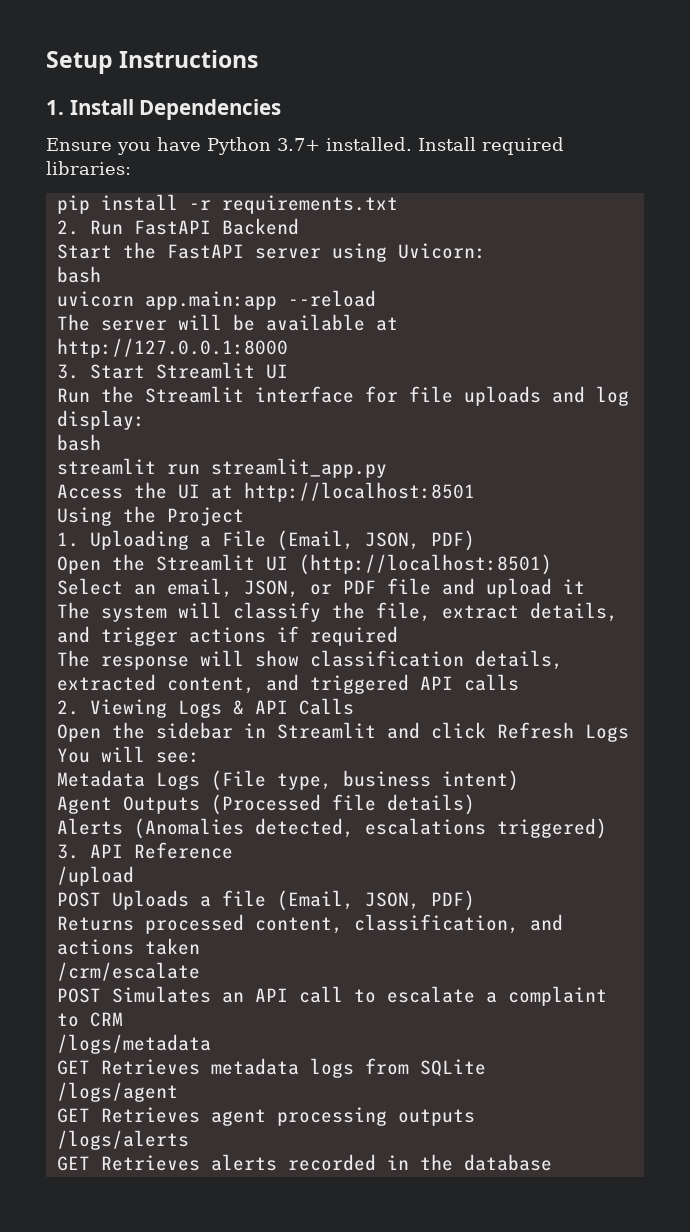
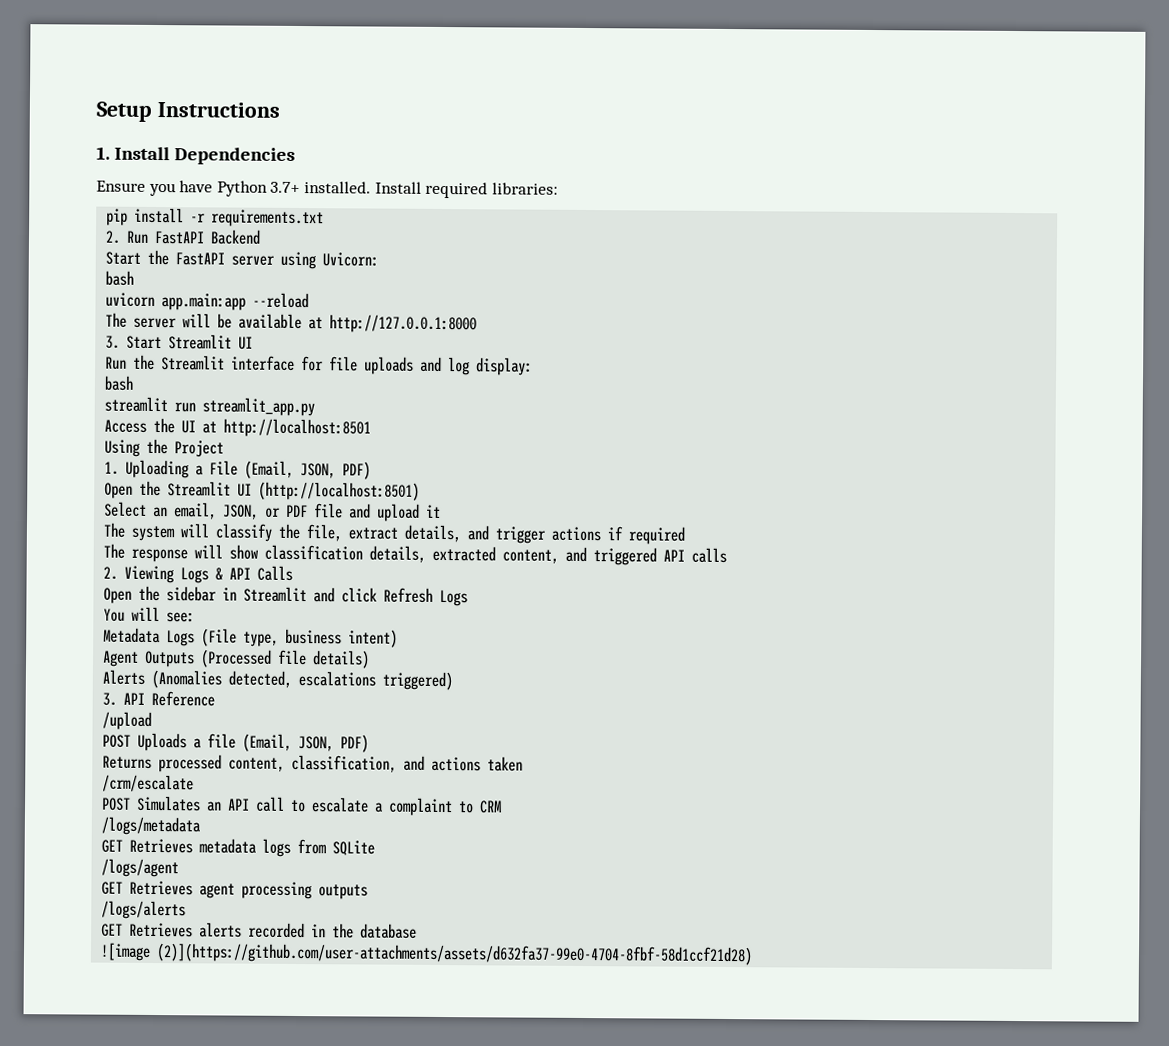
(552, 1162) none -> [100,942,754,966] // ![image (2)](https://github.com/user-attachments/assets/d632fa37-99e0-4704-8fbf-58d1ccf21d28)

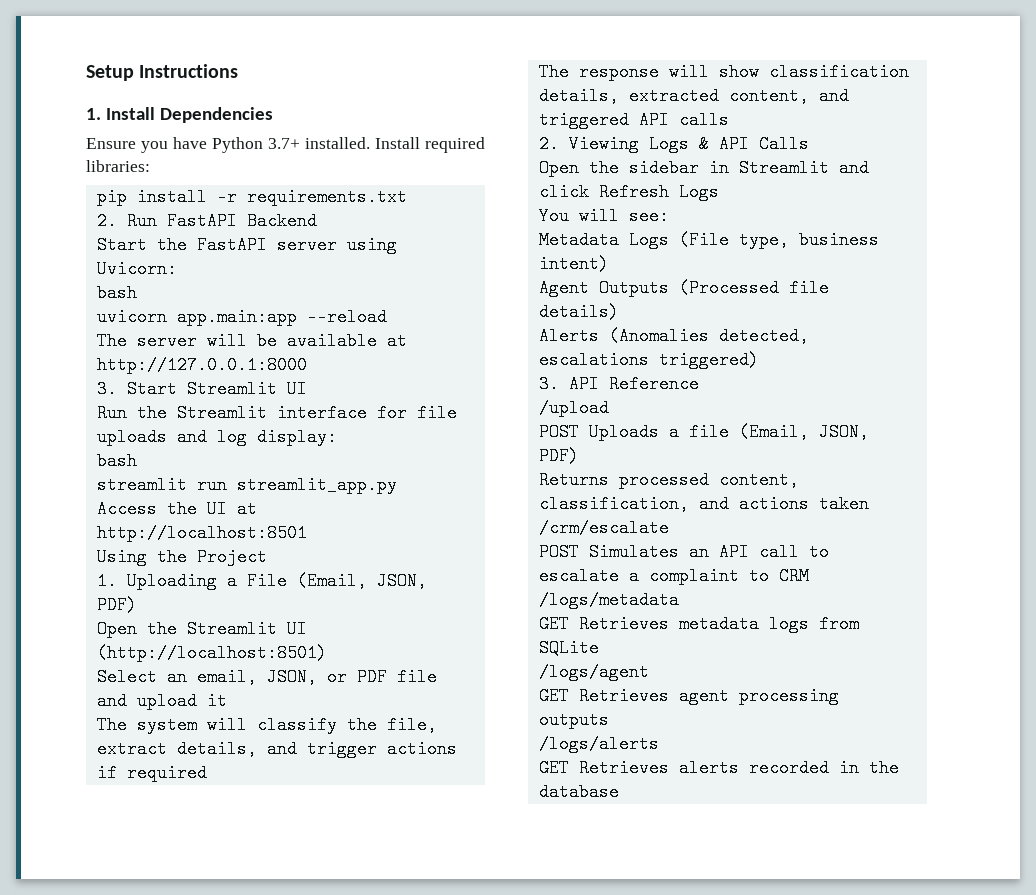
[100,942,754,966] // ![image (2)](https://github.com/user-attachments/assets/d632fa37-99e0-4704-8fbf-58d1ccf21d28) -> (619, 792) none

